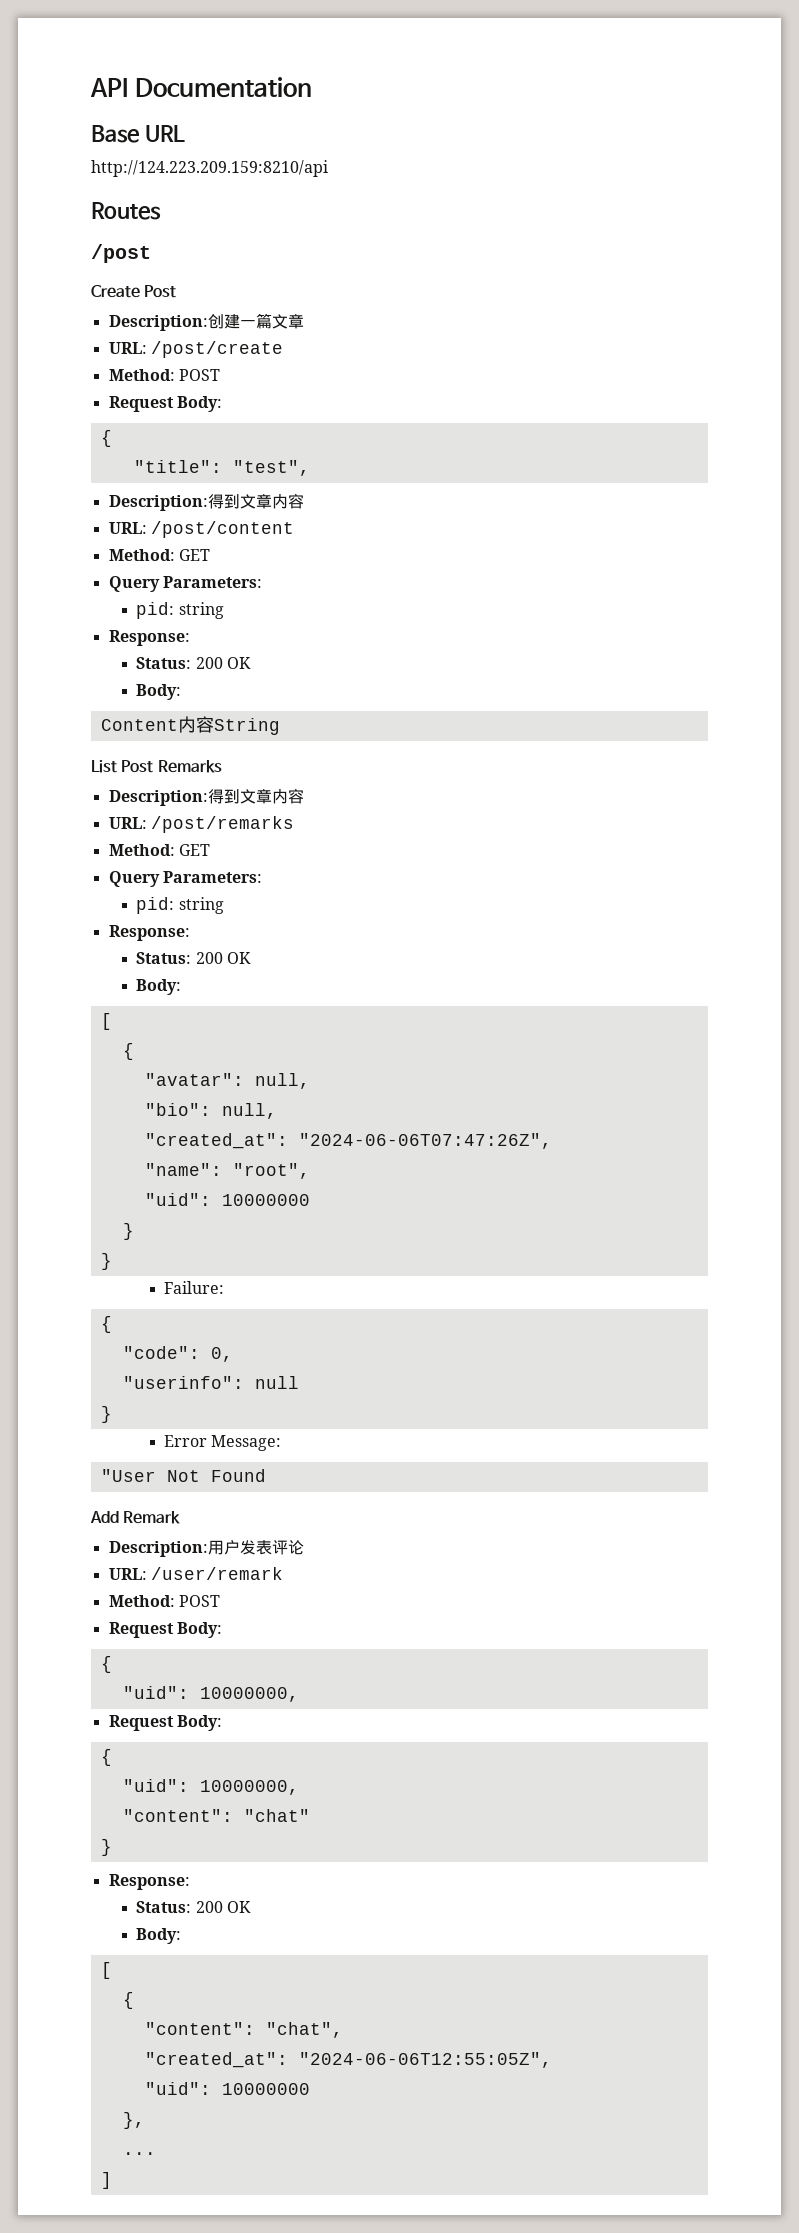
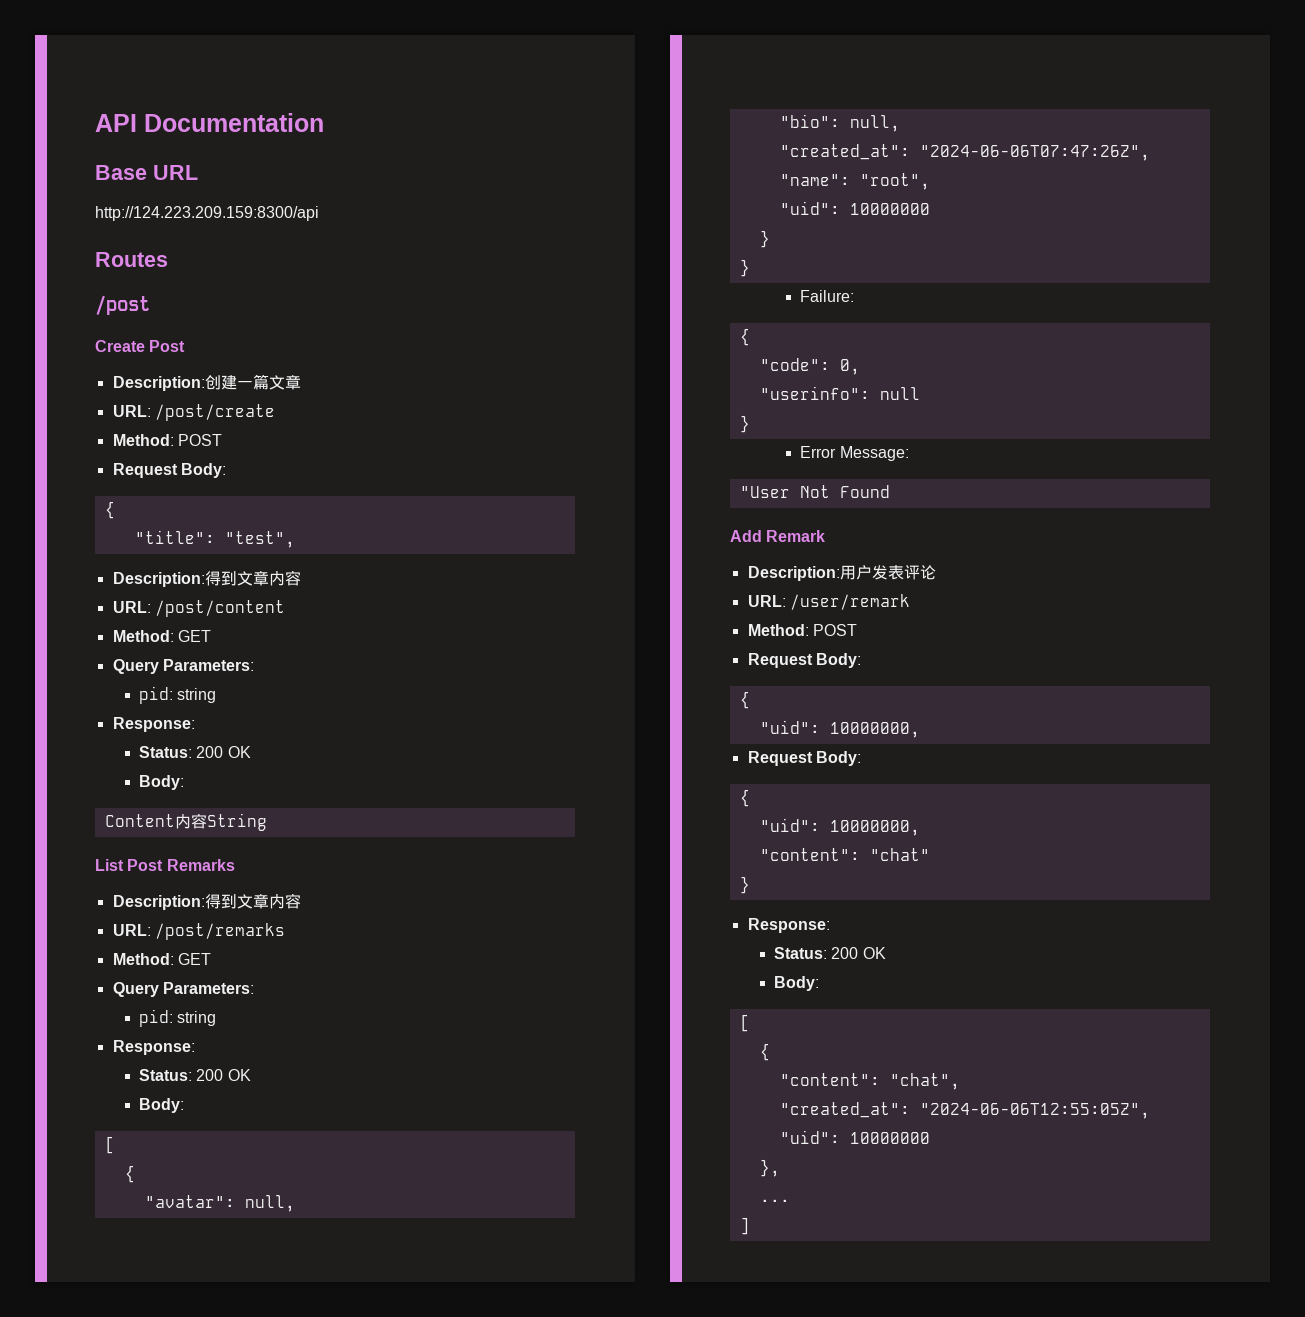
[91,160,328,177] http://124.223.209.159:8210/api -> [95,206,319,221] http://124.223.209.159:8300/api

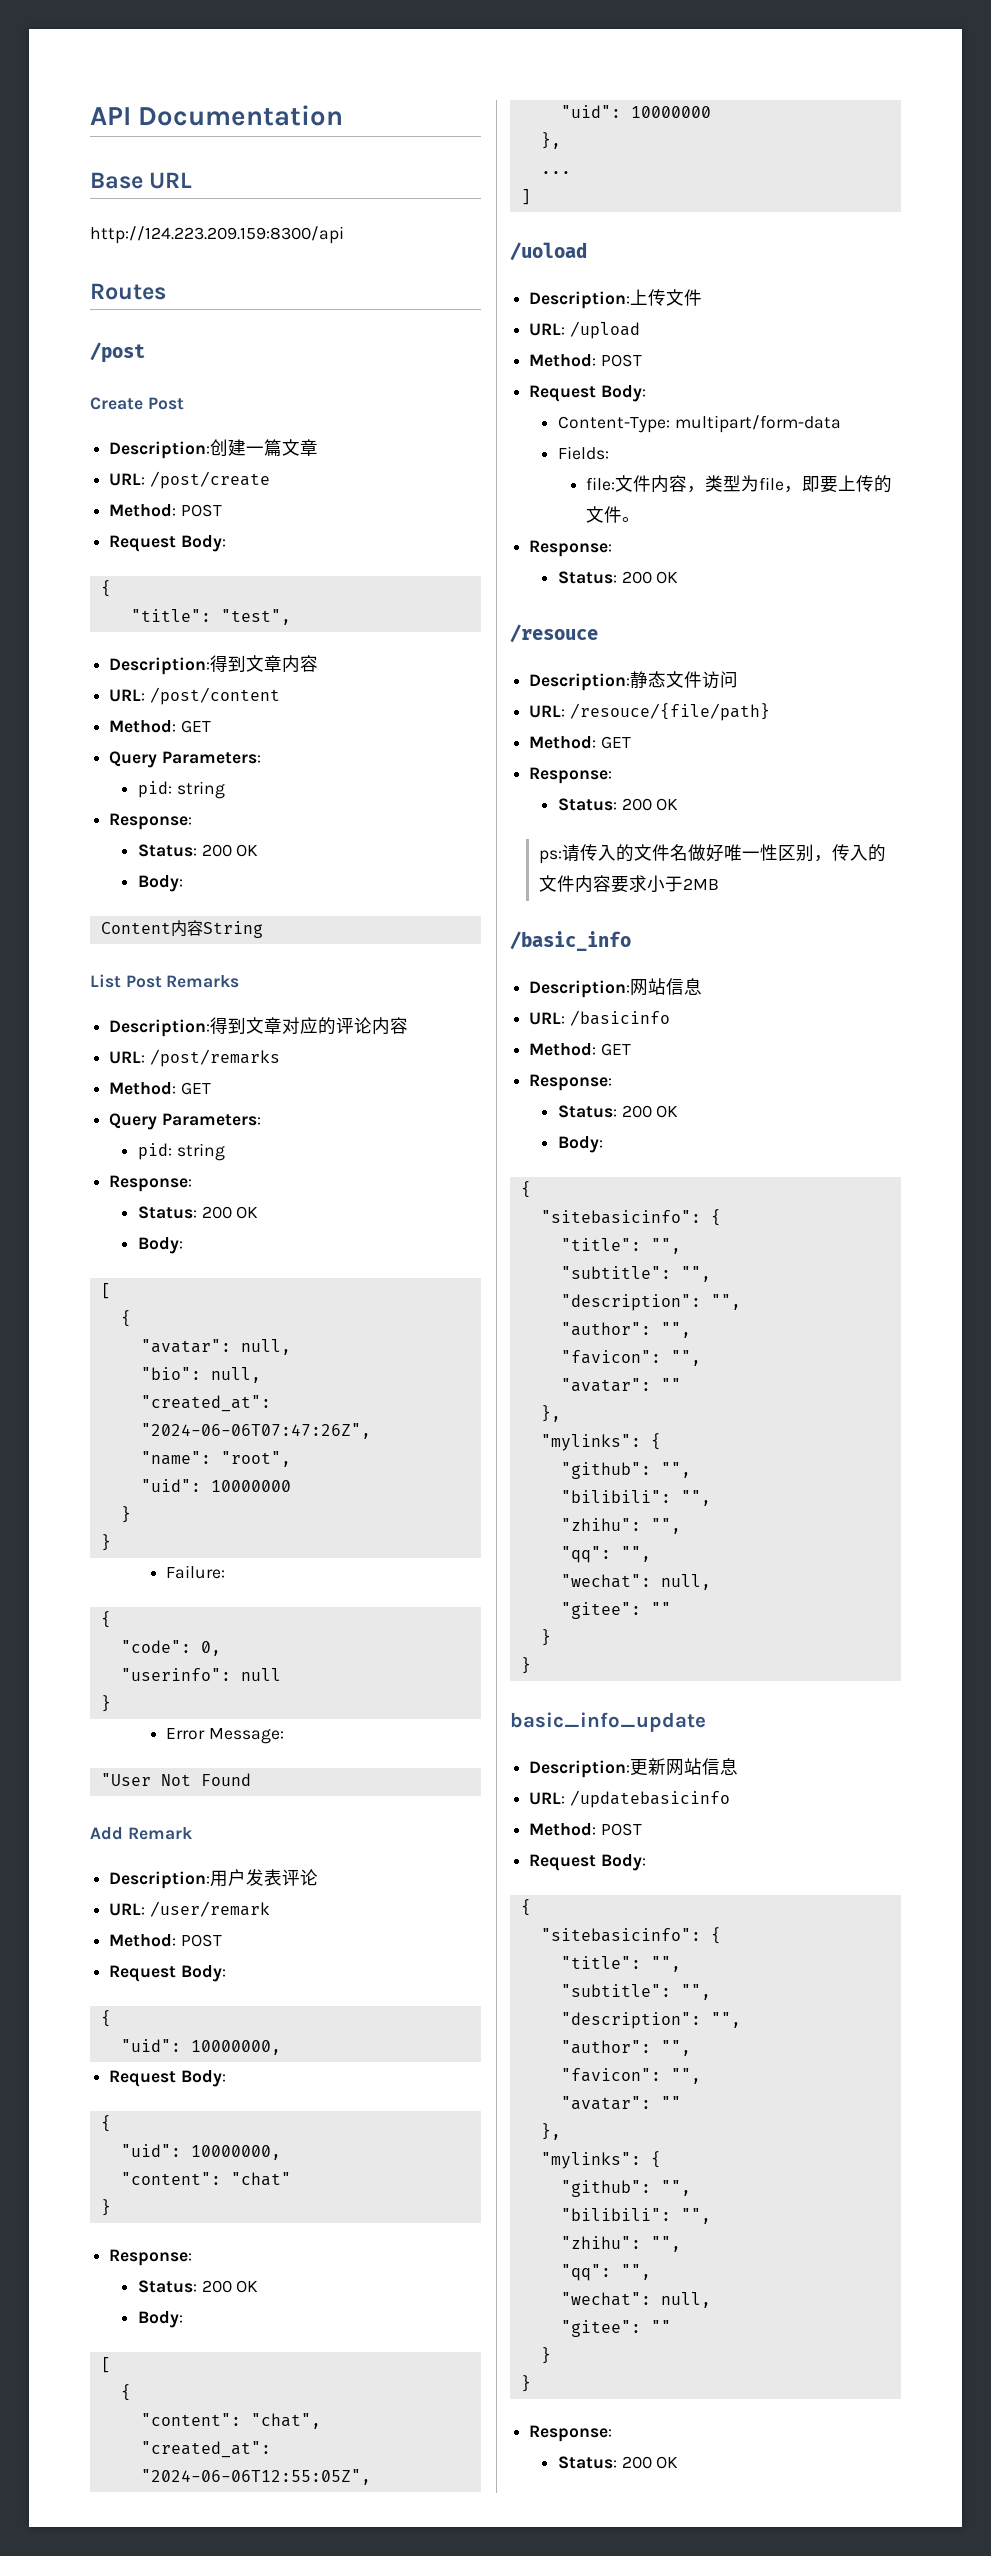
(269, 901) none -> [282,1017,373,1035] 对应的评论
(750, 1226) none -> [510,242,587,261] [529,289,703,309] [529,321,640,339] [529,354,642,367] [529,385,646,402] [557,415,841,433] [557,446,609,460] [586,475,893,493] [586,506,641,523] [529,540,613,557] [557,571,679,584] [510,624,598,643] [529,671,739,691] [529,703,770,721] [529,736,631,749] [529,767,613,784] [557,798,679,811] [538,844,886,864] [538,875,719,893] [510,931,631,951] [529,978,703,998] [529,1010,670,1026] [529,1043,631,1056] [529,1074,613,1091] [557,1105,679,1118] [557,1136,603,1153] [520,1181,531,1198] [540,1209,721,1226] [560,1238,681,1254] [560,1266,711,1282] [560,1294,741,1311] [560,1322,691,1338] [560,1350,701,1366] [560,1378,681,1392] [540,1405,561,1422] [540,1433,661,1451] [560,1462,691,1479] [560,1490,711,1506] [560,1518,681,1534] [560,1546,651,1563] [560,1574,711,1590] [560,1602,671,1619] [540,1629,551,1646] [520,1657,531,1674] [510,1712,706,1732] [529,1758,739,1778] [529,1790,730,1808] [529,1823,642,1836] [529,1854,646,1871] [520,1899,531,1916] [540,1927,721,1944] [560,1956,681,1972] [560,1984,711,2000] [560,2012,741,2029] [560,2040,691,2056] [560,2068,701,2084] [560,2096,681,2110] [540,2123,561,2140] [540,2151,661,2169] [560,2180,691,2197] [560,2208,711,2224] [560,2236,681,2252] [560,2264,651,2281] [560,2292,711,2308] [560,2320,671,2337] [540,2347,551,2364] [520,2375,531,2392] [529,2425,613,2442] [557,2456,679,2469] // /uoload // Description:上传文件 // URL: /upload // Method: POST // Request Body: // Content-Type: multipart/form-data // Fields: // file:文件内容，类型为file，即要上传的文件。 // Response: // Status: 200 OK // /resouce // Description:静态文件访问 // URL: /resouce/{file/path} // Method: GET // Response: // Status: 200 OK // ps:请传入的文件名做好唯一性区别，传入的文件内容要求小于2MB // /basic_info // Description:网站信息 // URL: /basicinfo // Method: GET // Response: // Status: 200 OK // Body: // { // "sitebasicinfo": { // "title": "", // "subtitle": "", // "description": "", // "author": "", // "favicon": "", // "avatar": "" // }, // "mylinks": { // "github": "", // "bilibili": "", // "zhihu": "", // "qq": "", // "wechat": null, // "gitee": "" // } // } // basic_info_update // Description:更新网站信息 // URL: /updatebasicinfo // Method: POST // Request Body: // { // "sitebasicinfo": { // "title": "", // "subtitle": "", // "description": "", // "author": "", // "favicon": "", // "avatar": "" // }, // "mylinks": { // "github": "", // "bilibili": "", // "zhihu": "", // "qq": "", // "wechat": null, // "gitee": "" // } // } // Response: // Status: 200 OK

